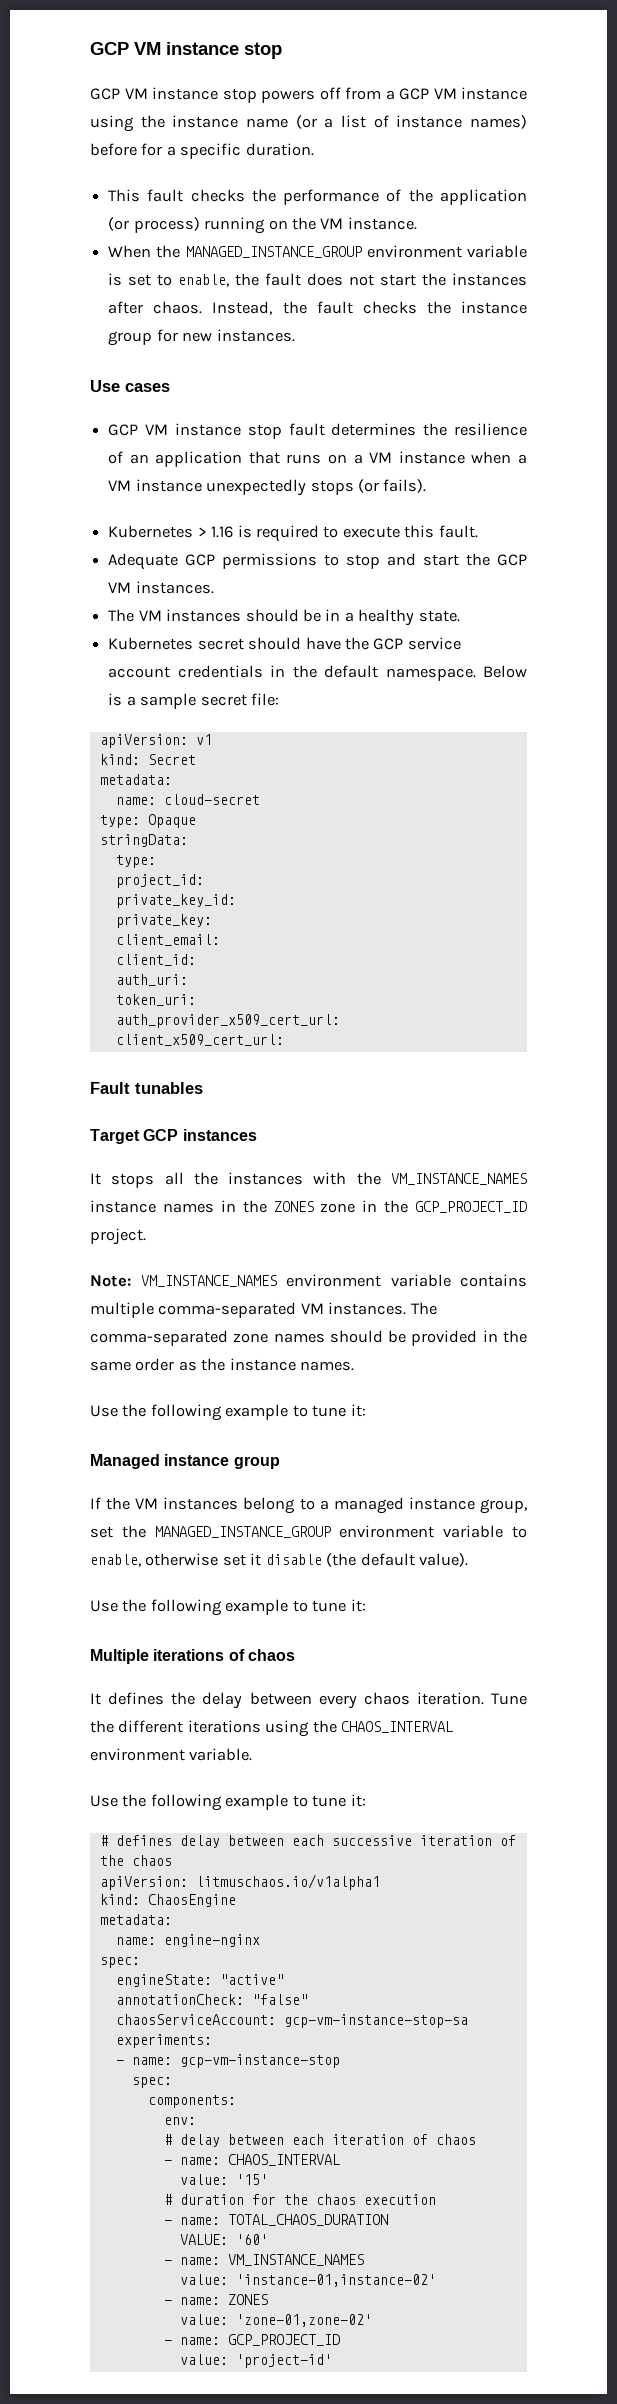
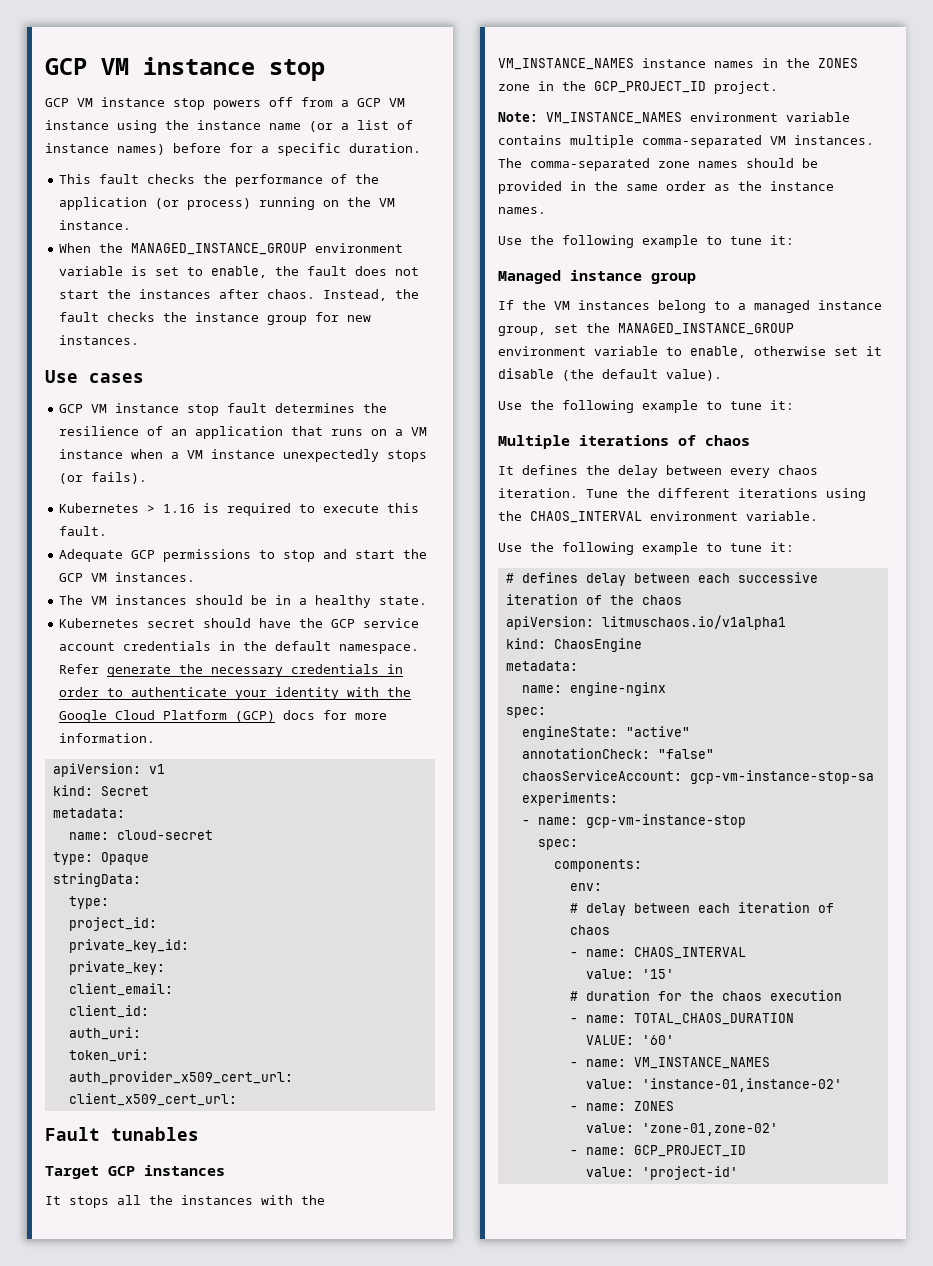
[483,665,527,678] [108,693,279,709] Below is a sample secret file: -> [59,664,404,677] [59,687,412,700] [59,710,388,723] [59,733,156,743] Refer generate the necessary credentials in order to authenticate your identity with the Google Cloud Platform (GCP) docs for more information.

